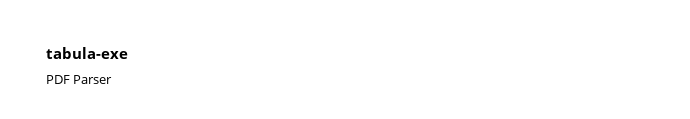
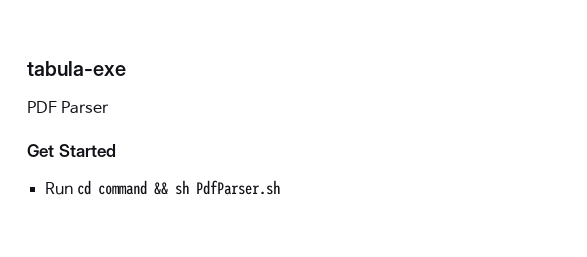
(113, 79) none -> [27,144,116,157] [44,180,280,195] // Get Started // Run cd command && sh PdfParser.sh

